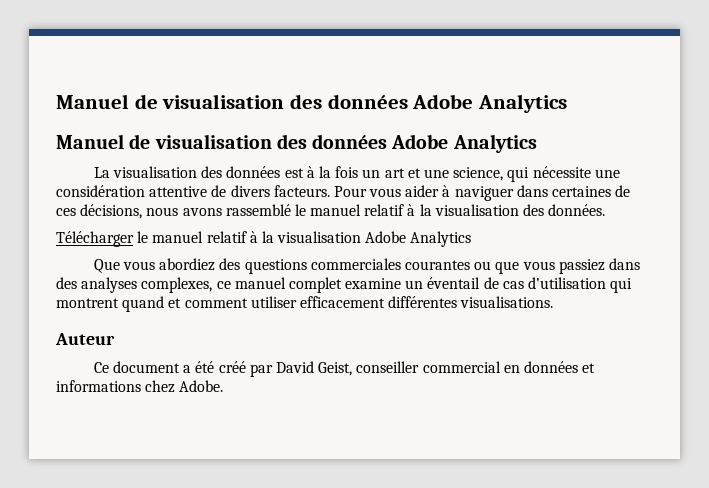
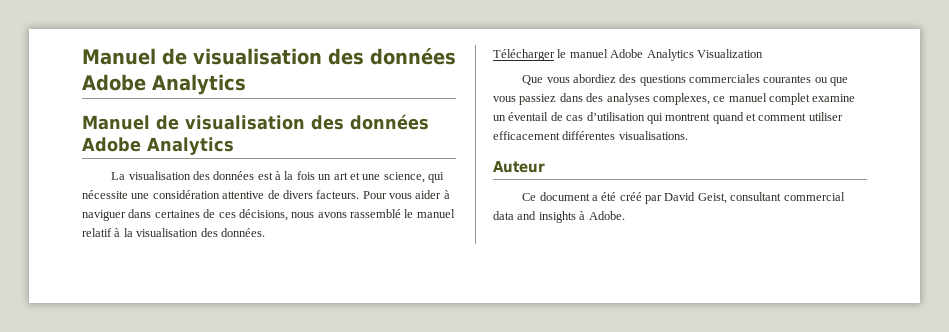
[206,231,472,247] relatif à la visualisation Adobe Analytics -> [610,49,763,61] Adobe Analytics Visualization
[356,361,596,373] [56,380,176,393] conseiller commercial en données et informations chez -> [730,192,845,201] [493,211,586,223] consultant commercial data and insights à

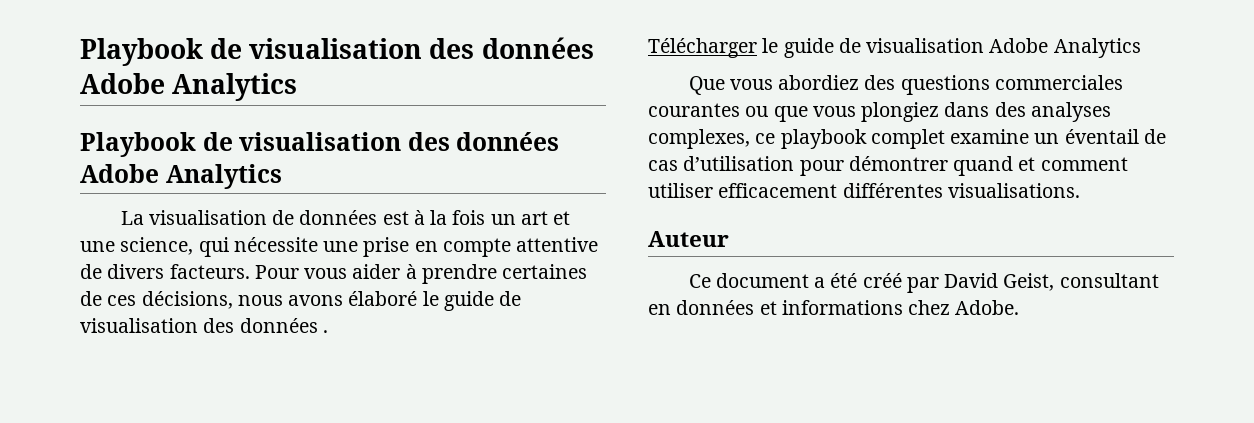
[82,48,456,65] [82,74,246,95] [82,115,150,130] Manuel de visualisation des données Adobe Analytics // Manuel -> [80,37,594,66] [80,73,298,101] [80,132,196,157] Playbook de visualisation des données Adobe Analytics // Playbook
[192,171,210,180] des -> [272,210,295,225] de
[152,190,220,199] considération -> [363,237,511,257] prise en compte
[82,209,152,221] naviguer dans -> [421,264,497,284] prendre
[350,209,455,218] [82,228,265,237] rassemblé le manuel relatif à la visualisation des données. -> [348,291,522,311] [80,318,328,333] élaboré le guide de visualisation des données .
[569,49,763,61] manuel Adobe Analytics Visualization -> [783,38,1141,58] guide de visualisation Adobe Analytics
[519,94,557,105] passiez -> [861,102,940,122] plongiez
[728,93,767,102] manuel -> [780,129,867,149] playbook
[646,113,711,124] qui montrent -> [799,156,948,176] pour démontrer
[783,192,845,201] [493,211,586,223] commercial data and insights à -> [648,300,951,315] en données et informations chez

